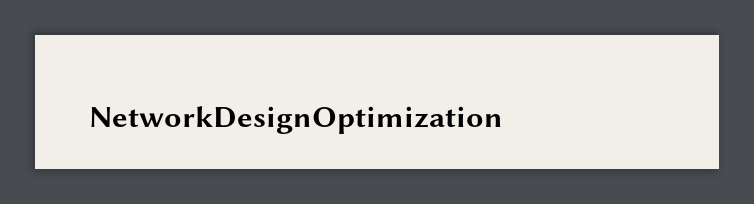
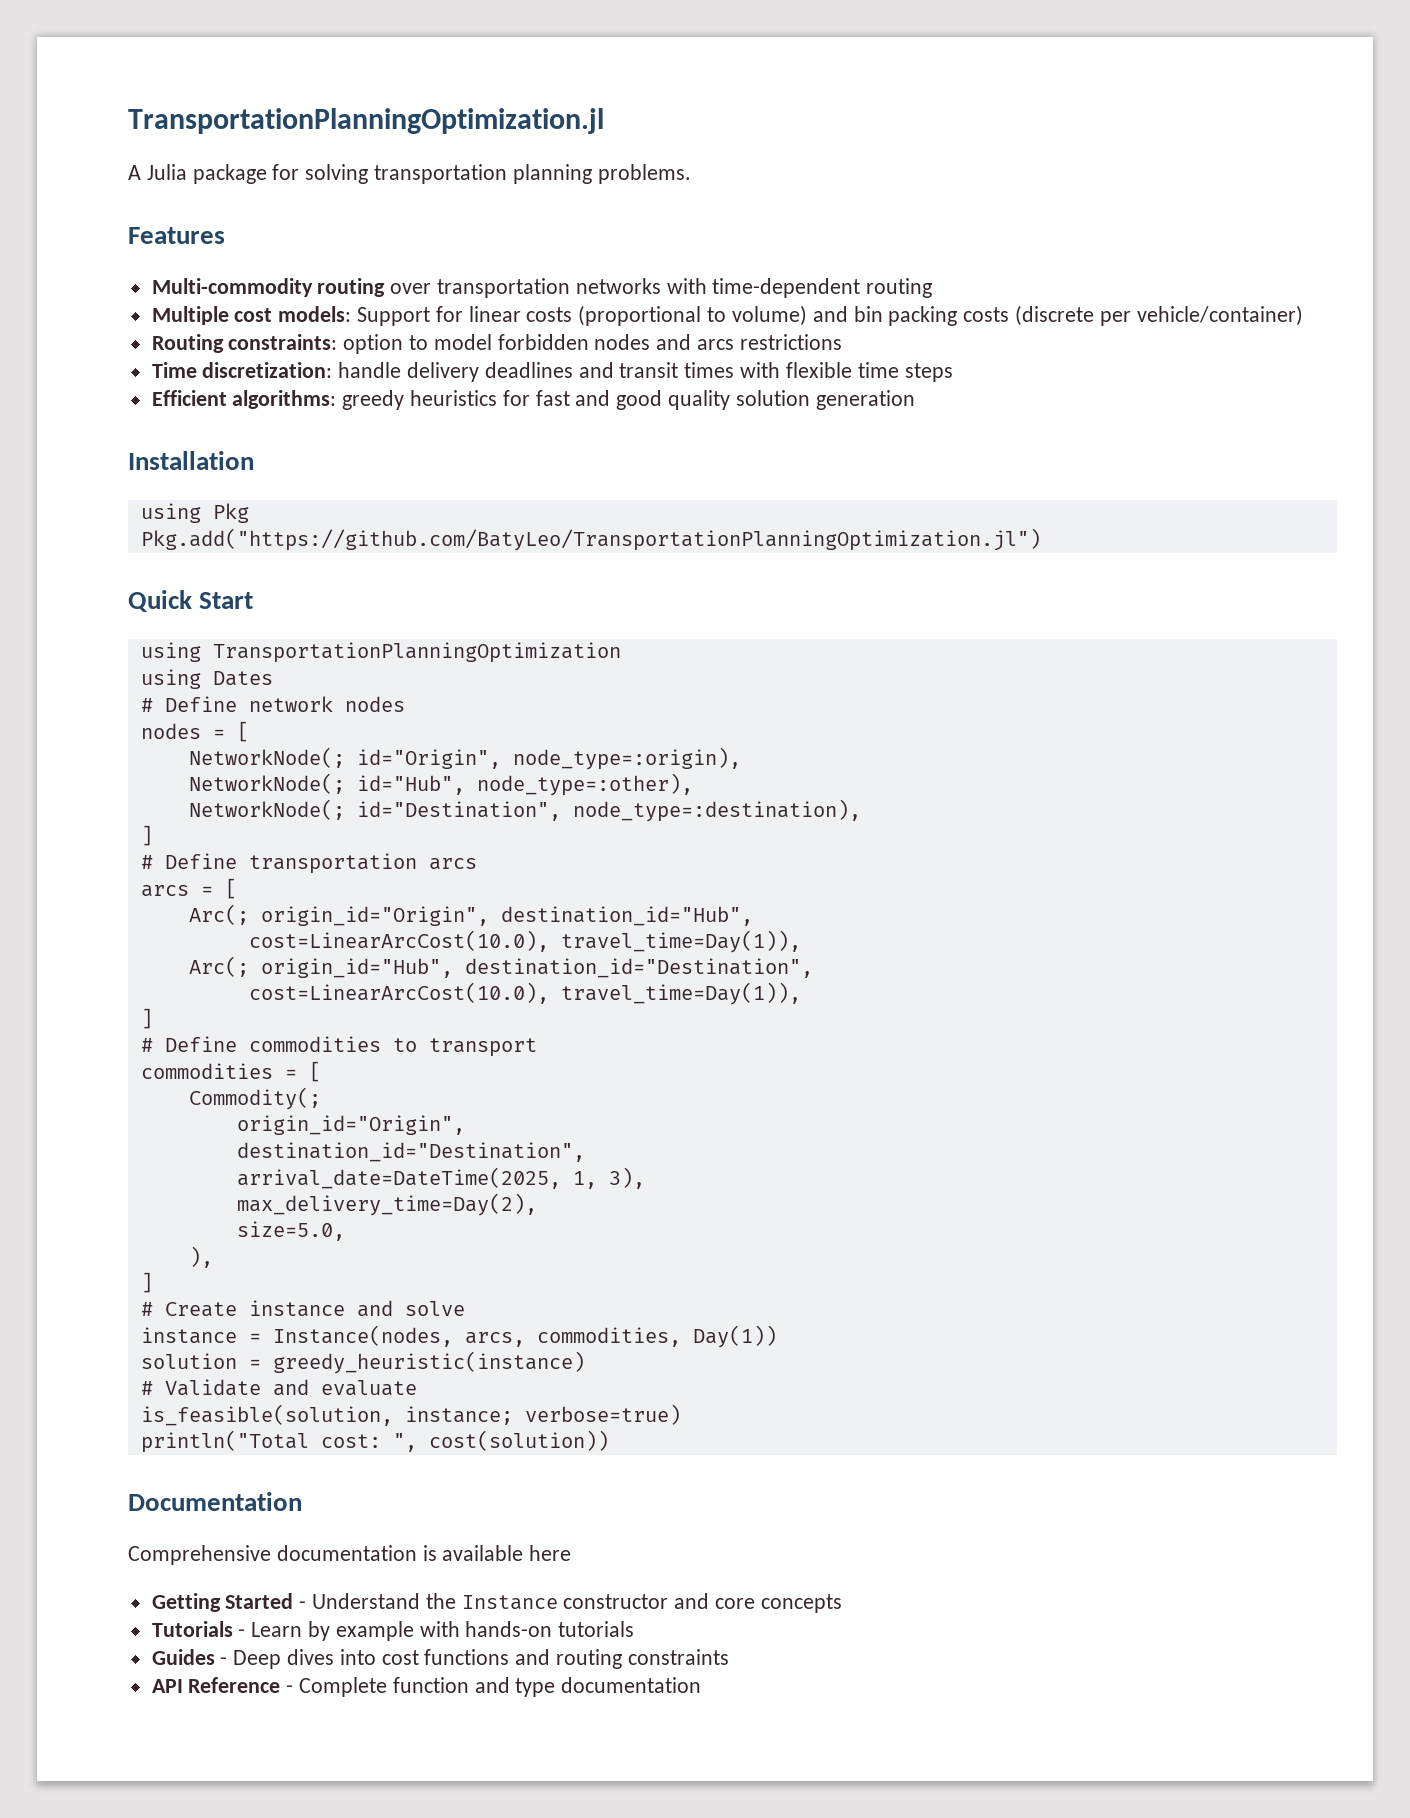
[89,106,503,134] NetworkDesignOptimization -> [128,108,604,134] [128,164,691,184] [128,227,225,244] [151,278,933,298] [151,305,1303,326] [151,334,842,354] [151,362,953,382] [151,390,915,410] [128,451,254,470] [140,503,249,523] [140,528,1041,551] [128,590,254,612] [140,642,621,663] [140,669,273,689] [140,696,405,712] [140,721,249,742] [188,747,741,770] [188,773,693,796] [188,799,861,822] [140,825,153,846] [140,853,477,874] [140,878,237,899] [188,904,753,926] [248,930,801,953] [188,956,813,978] [248,982,801,1005] [140,1008,153,1029] [140,1036,537,1057] [140,1061,321,1082] [188,1087,321,1110] [236,1115,465,1135] [236,1142,585,1162] [236,1167,645,1189] [236,1193,537,1216] [236,1221,345,1241] [188,1246,213,1268] [140,1272,153,1293] [140,1300,465,1317] [140,1325,777,1348] [140,1351,585,1374] [140,1379,417,1396] [140,1404,681,1426] [140,1430,609,1453] [128,1492,302,1511] [128,1545,572,1565] [151,1593,842,1613] [151,1621,635,1641] [151,1649,729,1669] [151,1677,702,1697] TransportationPlanningOptimization.jl // A Julia package for solving transportation planning problems. // Features // Multi-commodity routing over transportation networks with time-dependent routing // Multiple cost models: Support for linear costs (proportional to volume) and bin packing costs (discrete per vehicle/container) // Routing constraints: option to model forbidden nodes and arcs restrictions // Time discretization: handle delivery deadlines and transit times with flexible time steps // Efficient algorithms: greedy heuristics for fast and good quality solution generation // Installation // using Pkg // Pkg.add("https://github.com/BatyLeo/TransportationPlanningOptimization.jl") // Quick Start // using TransportationPlanningOptimization // using Dates // # Define network nodes // nodes = [ // NetworkNode(; id="Origin", node_type=:origin), // NetworkNode(; id="Hub", node_type=:other), // NetworkNode(; id="Destination", node_type=:destination), // ] // # Define transportation arcs // arcs = [ // Arc(; origin_id="Origin", destination_id="Hub", // cost=LinearArcCost(10.0), travel_time=Day(1)), // Arc(; origin_id="Hub", destination_id="Destination", // cost=LinearArcCost(10.0), travel_time=Day(1)), // ] // # Define commodities to transport // commodities = [ // Commodity(; // origin_id="Origin", // destination_id="Destination", // arrival_date=DateTime(2025, 1, 3), // max_delivery_time=Day(2), // size=5.0, // ), // ] // # Create instance and solve // instance = Instance(nodes, arcs, commodities, Day(1)) // solution = greedy_heuristic(instance) // # Validate and evaluate // is_feasible(solution, instance; verbose=true) // println("Total cost: ", cost(solution)) // Documentation // Comprehensive documentation is available here // Getting Started - Understand the Instance constructor and core concepts // Tutorials - Learn by example with hands-on tutorials // Guides - Deep dives into cost functions and routing constraints // API Reference - Complete function and type documentation

